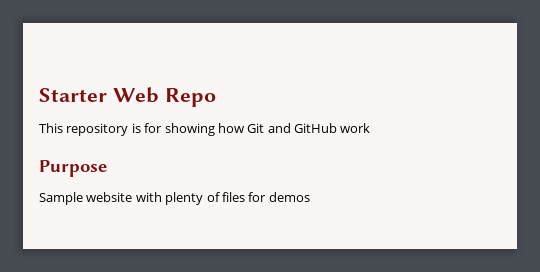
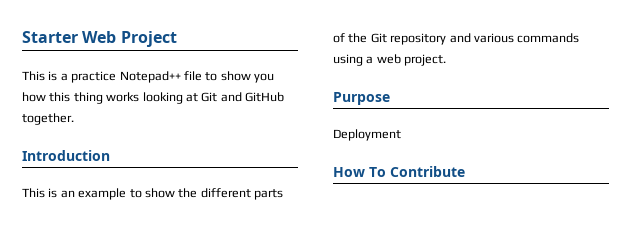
[164,88,216,107] [39,123,371,136] [39,160,107,177] [39,192,310,205] Repo // This repository is for showing how Git and GitHub work // Purpose // Sample website with plenty of files for demos -> [120,31,177,47] [22,71,274,83] [22,92,284,104] [22,113,74,125] [22,150,110,161] [22,188,283,200] [333,33,580,45] [333,54,447,66] [333,92,390,105] [333,129,401,141] [333,166,465,177] Project // This is a practice Notepad++ file to show you how this thing works looking at Git and GitHub together. // Introduction // This is an example to show the different parts of the Git repository and various commands using a web project. // Purpose // Deployment // How To Contribute

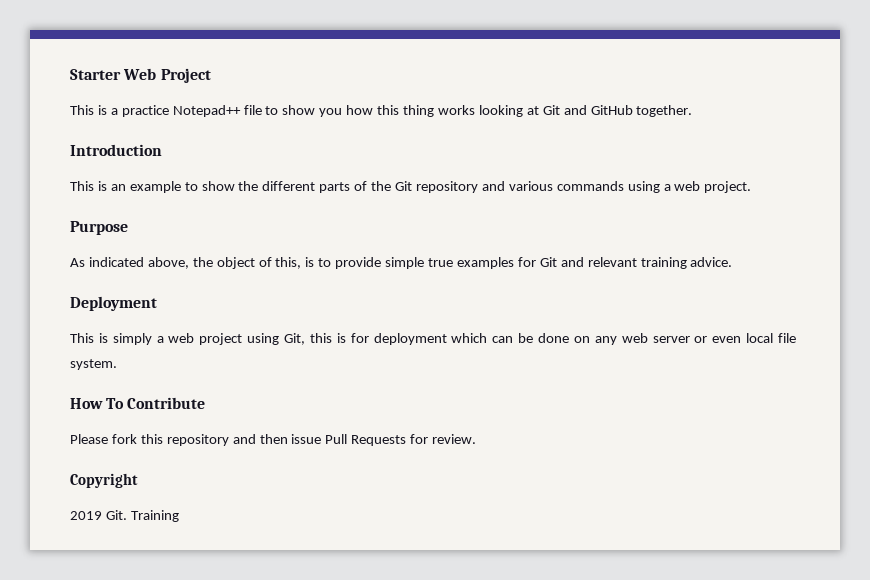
[333,129,401,141] [333,166,465,177] Deployment // How To Contribute -> [70,257,733,269] [70,296,157,311] [70,333,796,345] [70,359,117,370] [70,397,206,409] [70,434,477,446] [70,473,138,488] [70,510,179,522] As indicated above, the object of this, is to provide simple true examples for Git and relevant training advice. // Deployment // This is simply a web project using Git, this is for deployment which can be done on any web server or even local file system. // How To Contribute // Please fork this repository and then issue Pull Requests for review. // Copyright // 2019 Git. Training

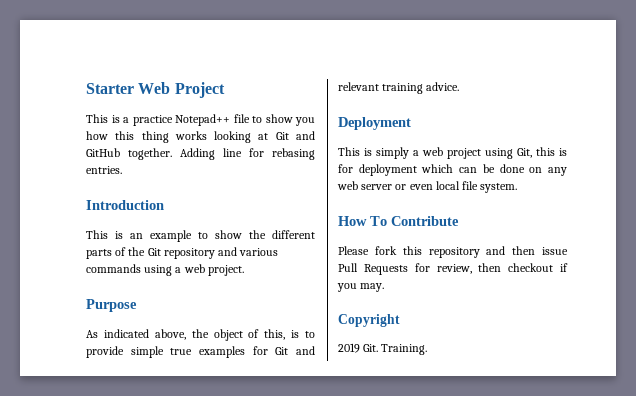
(693, 111) none -> [180,148,315,160] [86,166,122,174] Adding line for rebasing entries.
[432,434,477,444] review. -> [436,263,568,274] [337,283,385,292] review, then checkout if you may.
[130,510,179,522] Training -> [381,344,428,355] Training.

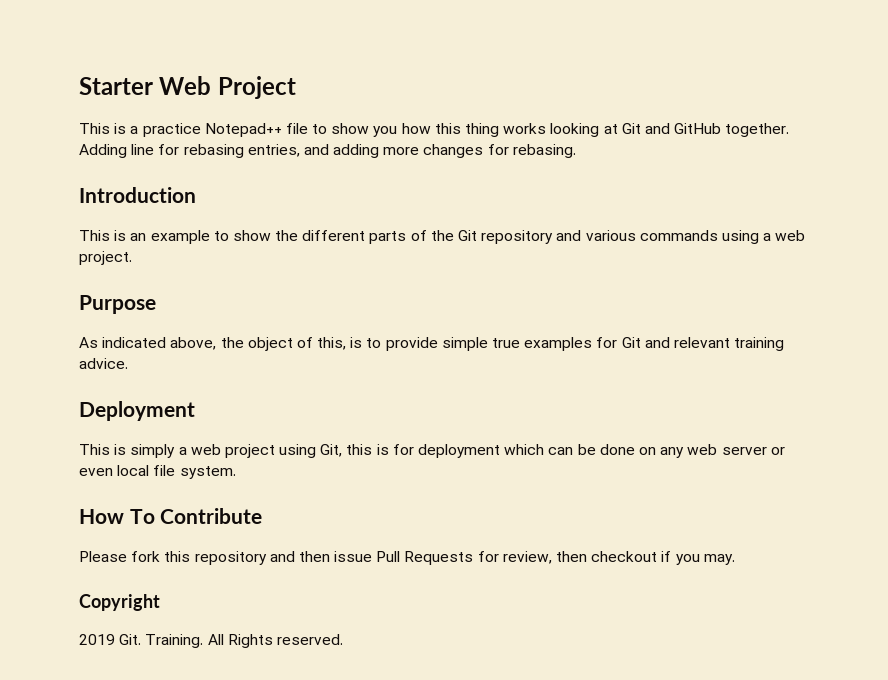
[86,166,122,174] entries. -> [247,144,576,158] entries, and adding more changes for rebasing.
(428, 349) none -> [207,634,343,648] All Rights reserved.

